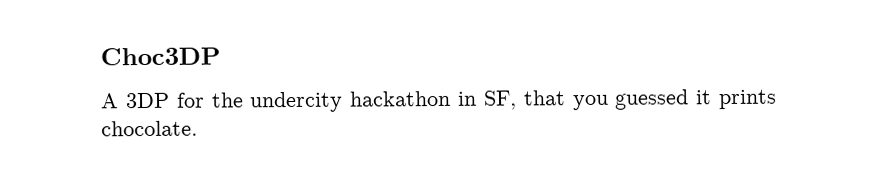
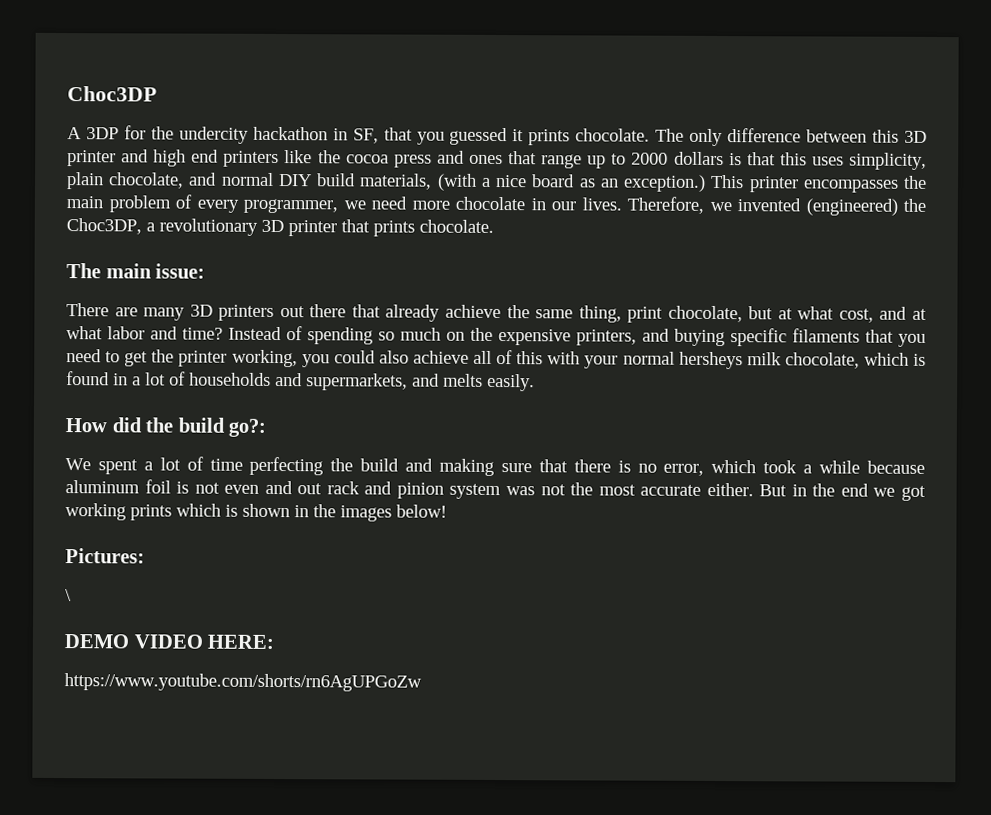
(198, 128) none -> [655,128,927,147] [67,149,927,170] [66,172,928,193] [66,194,926,216] [66,218,494,237] [66,263,206,279] [66,303,927,323] [66,326,926,347] [66,349,927,370] [66,371,535,392] [65,417,267,437] [65,456,926,476] [65,479,926,501] [65,503,447,522] [65,548,145,564] [65,589,72,602] [64,634,275,650] [64,673,422,692] The only difference between this 3D printer and high end printers like the cocoa press and ones that range up to 2000 dollars is that this uses simplicity, plain chocolate, and normal DIY build materials, (with a nice board as an exception.) This printer encompasses the main problem of every programmer, we need more chocolate in our lives. Therefore, we invented (engineered) the Choc3DP, a revolutionary 3D printer that prints chocolate. // The main issue: // There are many 3D printers out there that already achieve the same thing, print chocolate, but at what cost, and at what labor and time? Instead of spending so much on the expensive printers, and buying specific filaments that you need to get the printer working, you could also achieve all of this with your normal hersheys milk chocolate, which is found in a lot of households and supermarkets, and melts easily. // How did the build go?: // We spent a lot of time perfecting the build and making sure that there is no error, which took a while because aluminum foil is not even and out rack and pinion system was not the most accurate either. But in the end we got working prints which is shown in the images below! // Pictures: // \ // DEMO VIDEO HERE: // https://www.youtube.com/shorts/rn6AgUPGoZw

